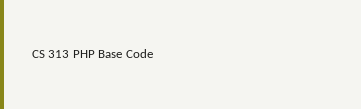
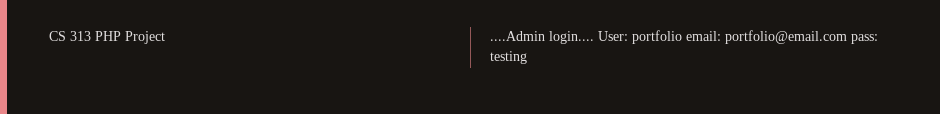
[98,49,153,58] Base Code -> [125,31,165,44] [490,30,878,44] [490,51,527,64] Project // ....Admin login.... User: portfolio email: portfolio@email.com pass: testing

